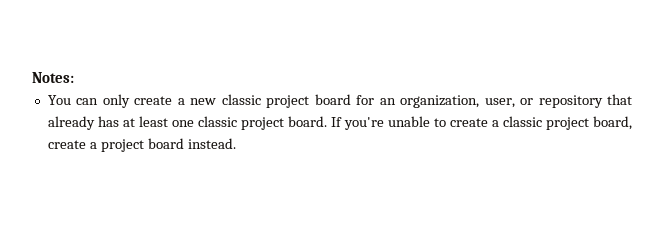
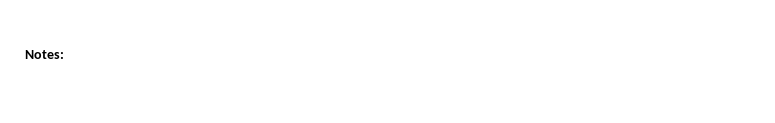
[47,94,632,108] [47,116,633,130] [47,138,236,152] // You can only create a new classic project board for an organization, user, or repository that already has at least one classic project board. If you're unable to create a classic project board, create a project board instead. -> (64, 54) none

